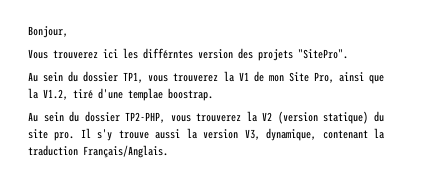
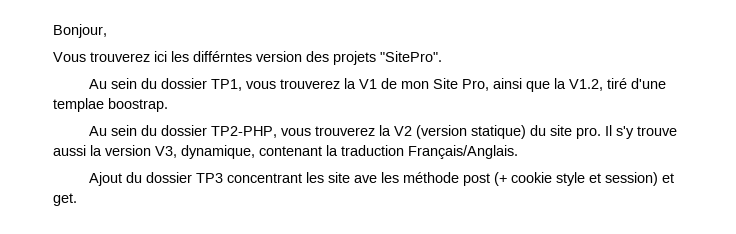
(168, 151) none -> [88,172,674,186] [53,193,77,206] // Ajout du dossier TP3 concentrant les site ave les méthode post (+ cookie style et session) et get.

